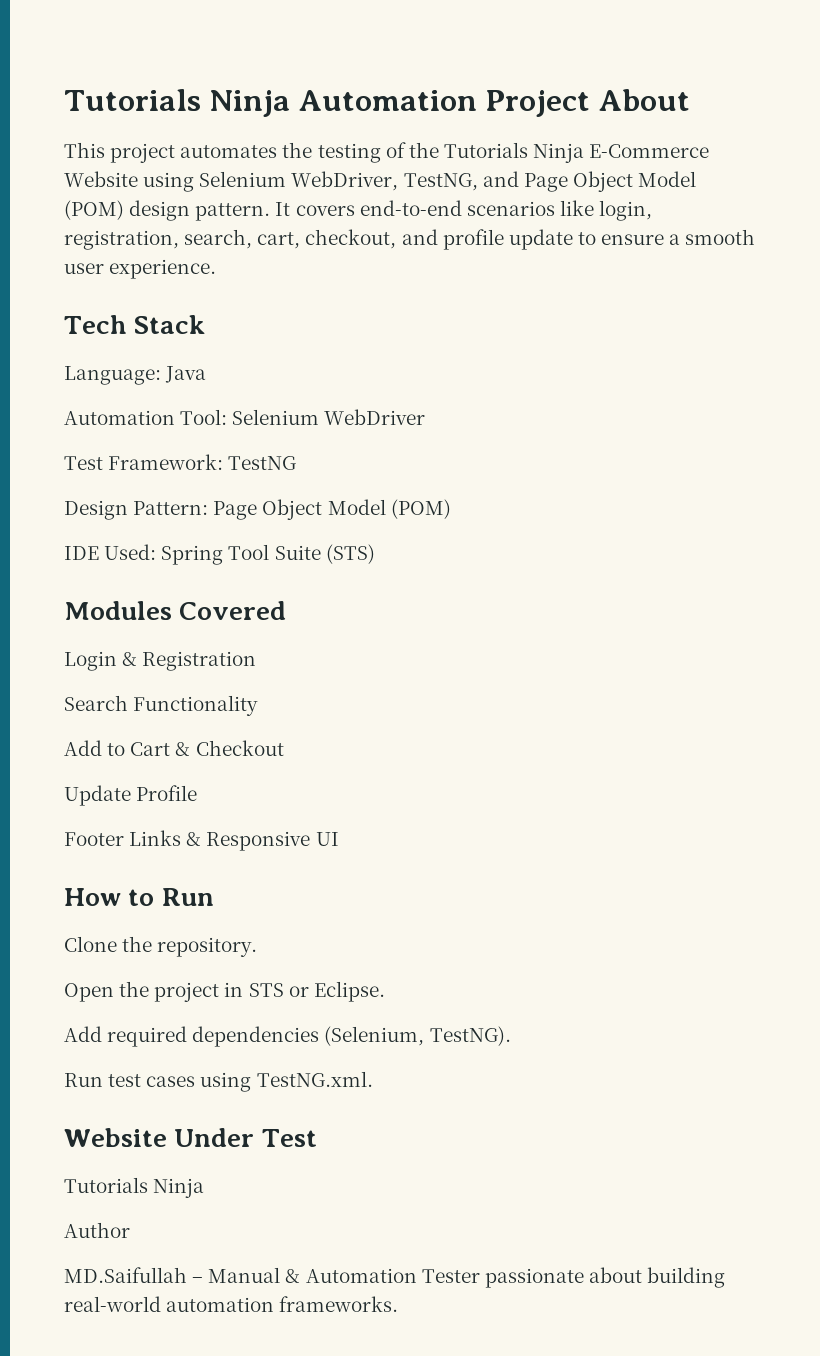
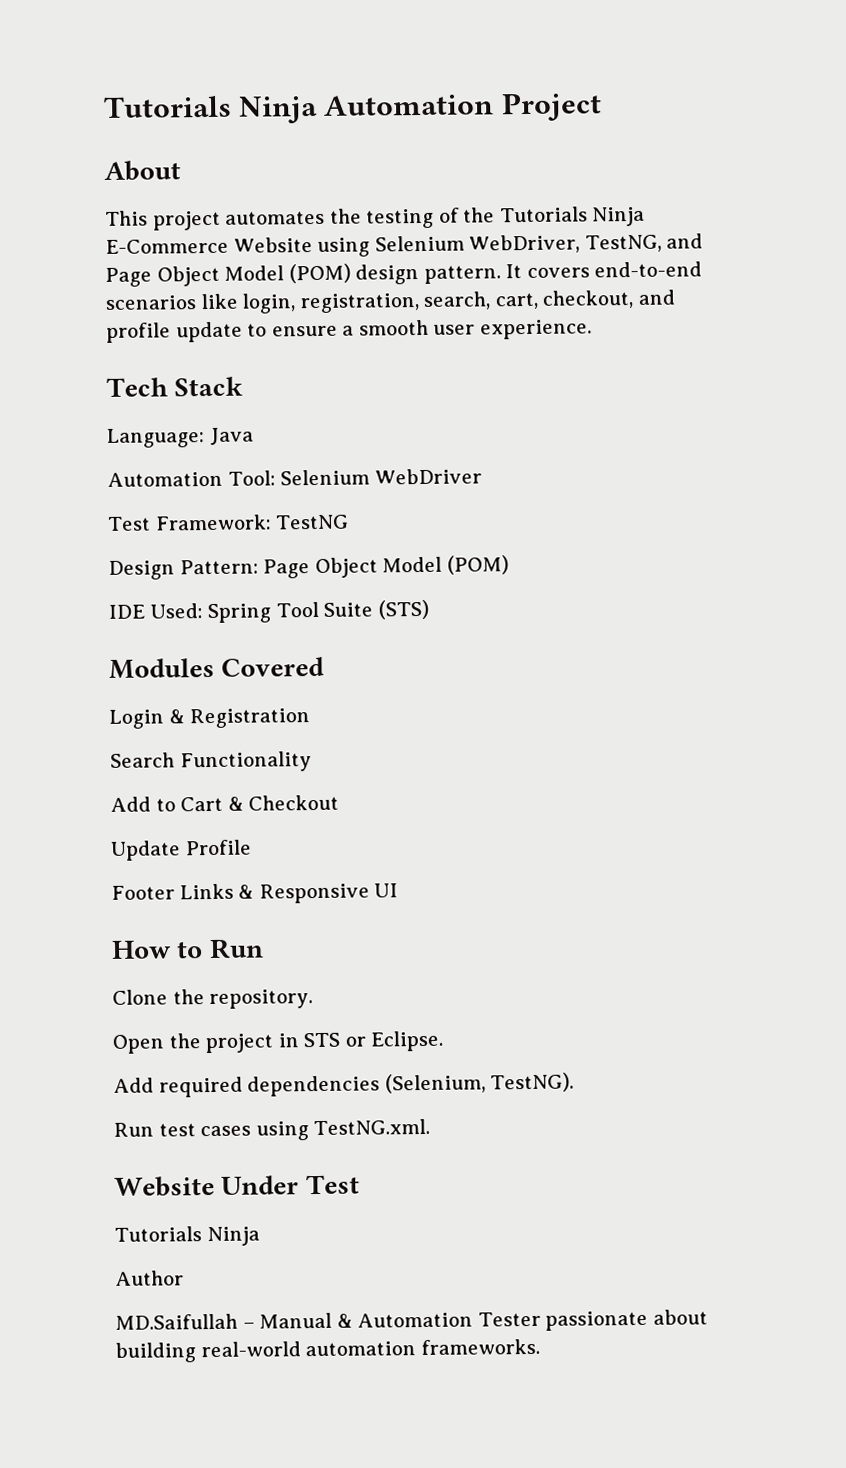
(591, 103) none -> (602, 107) //

